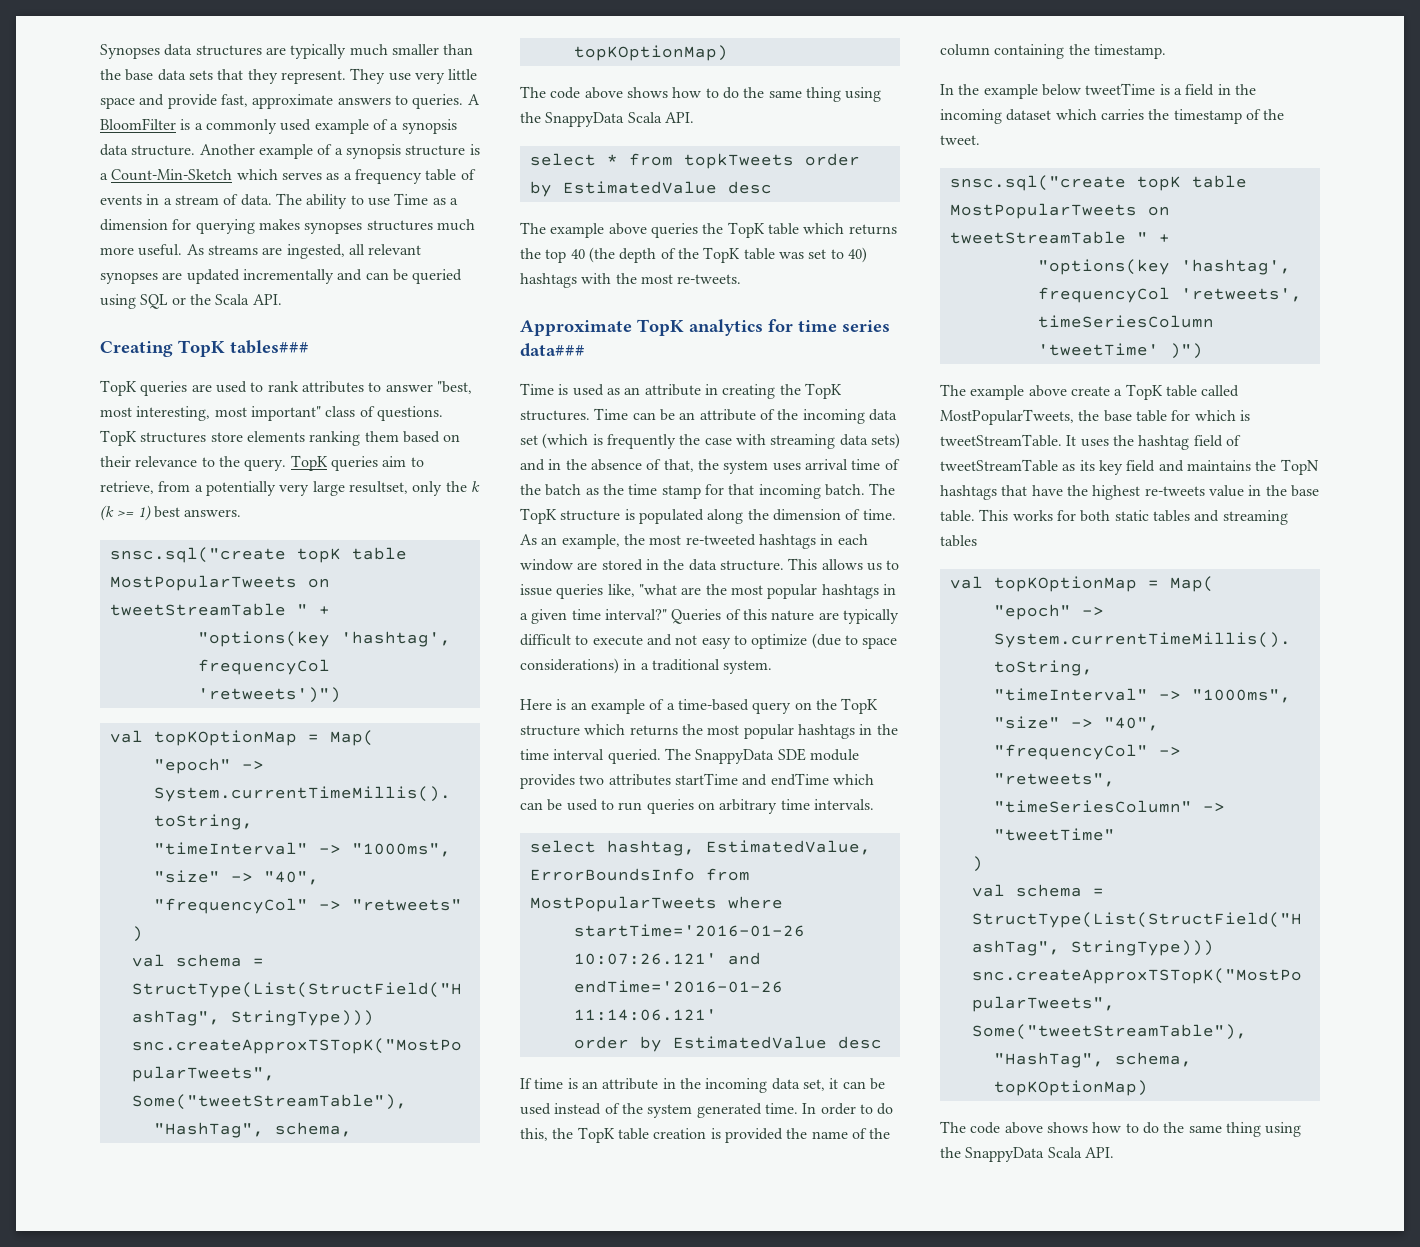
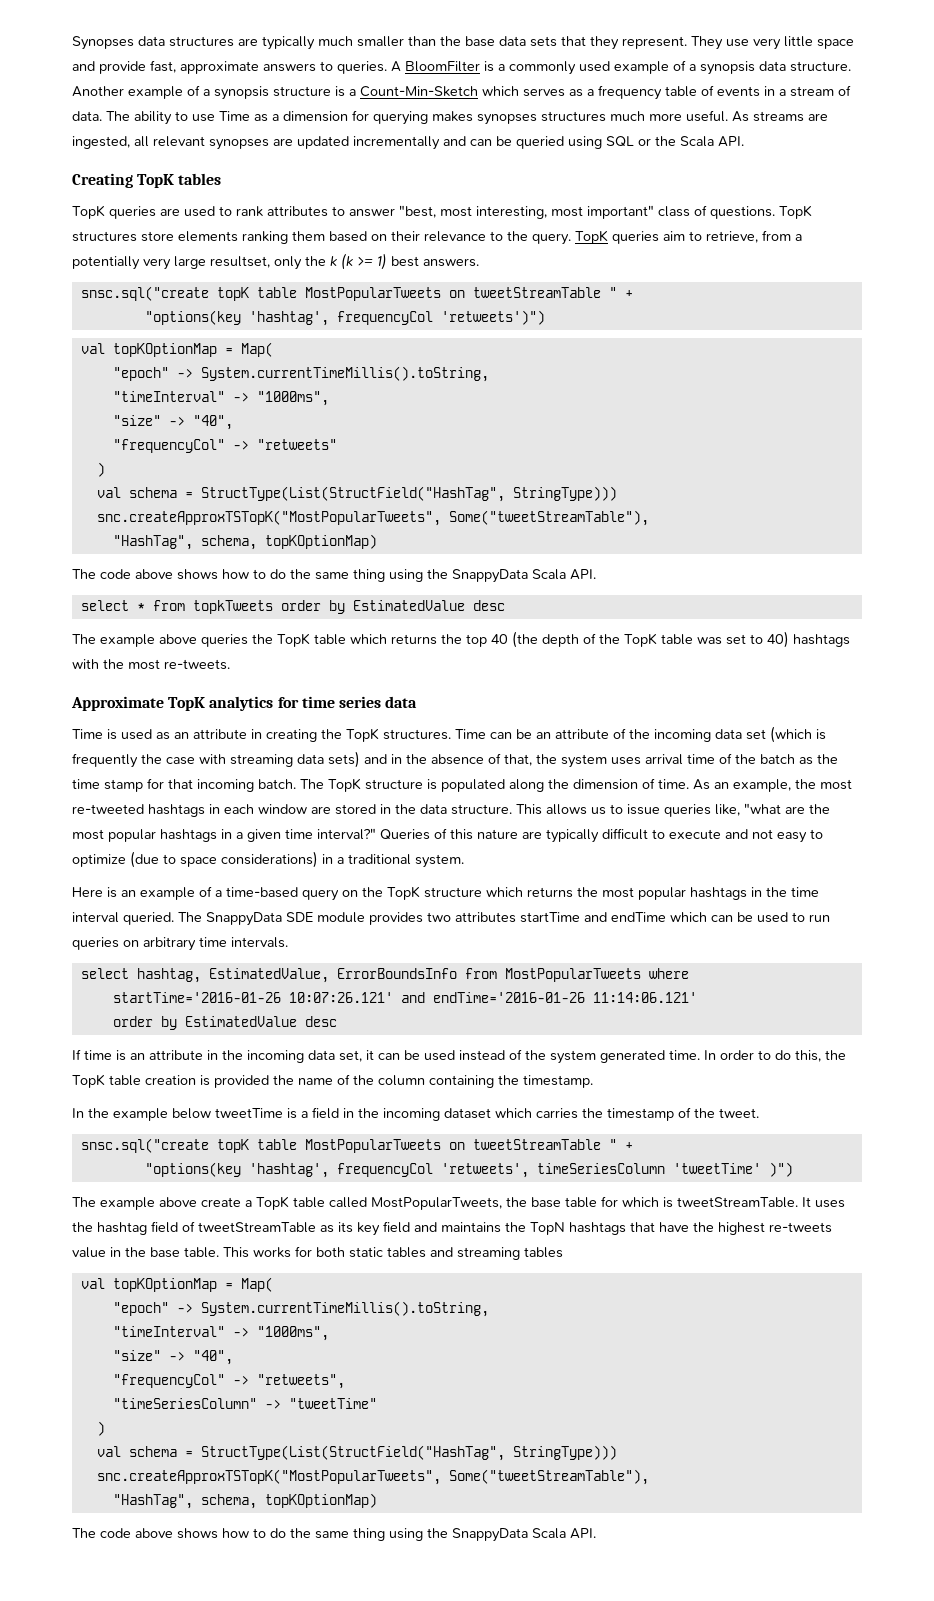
[230,340,309,354] tables### -> [178,173,222,185] tables
[520,343,585,357] data### -> [385,696,418,708] data

